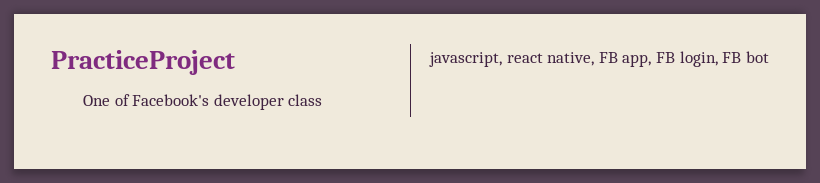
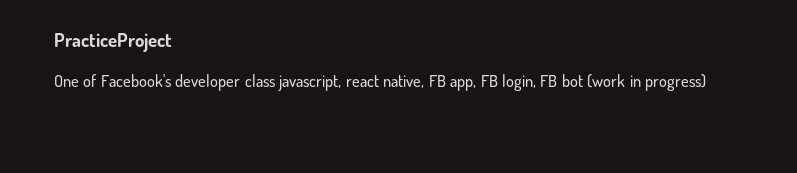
(769, 57) none -> [587,74,707,91] (work in progress)

